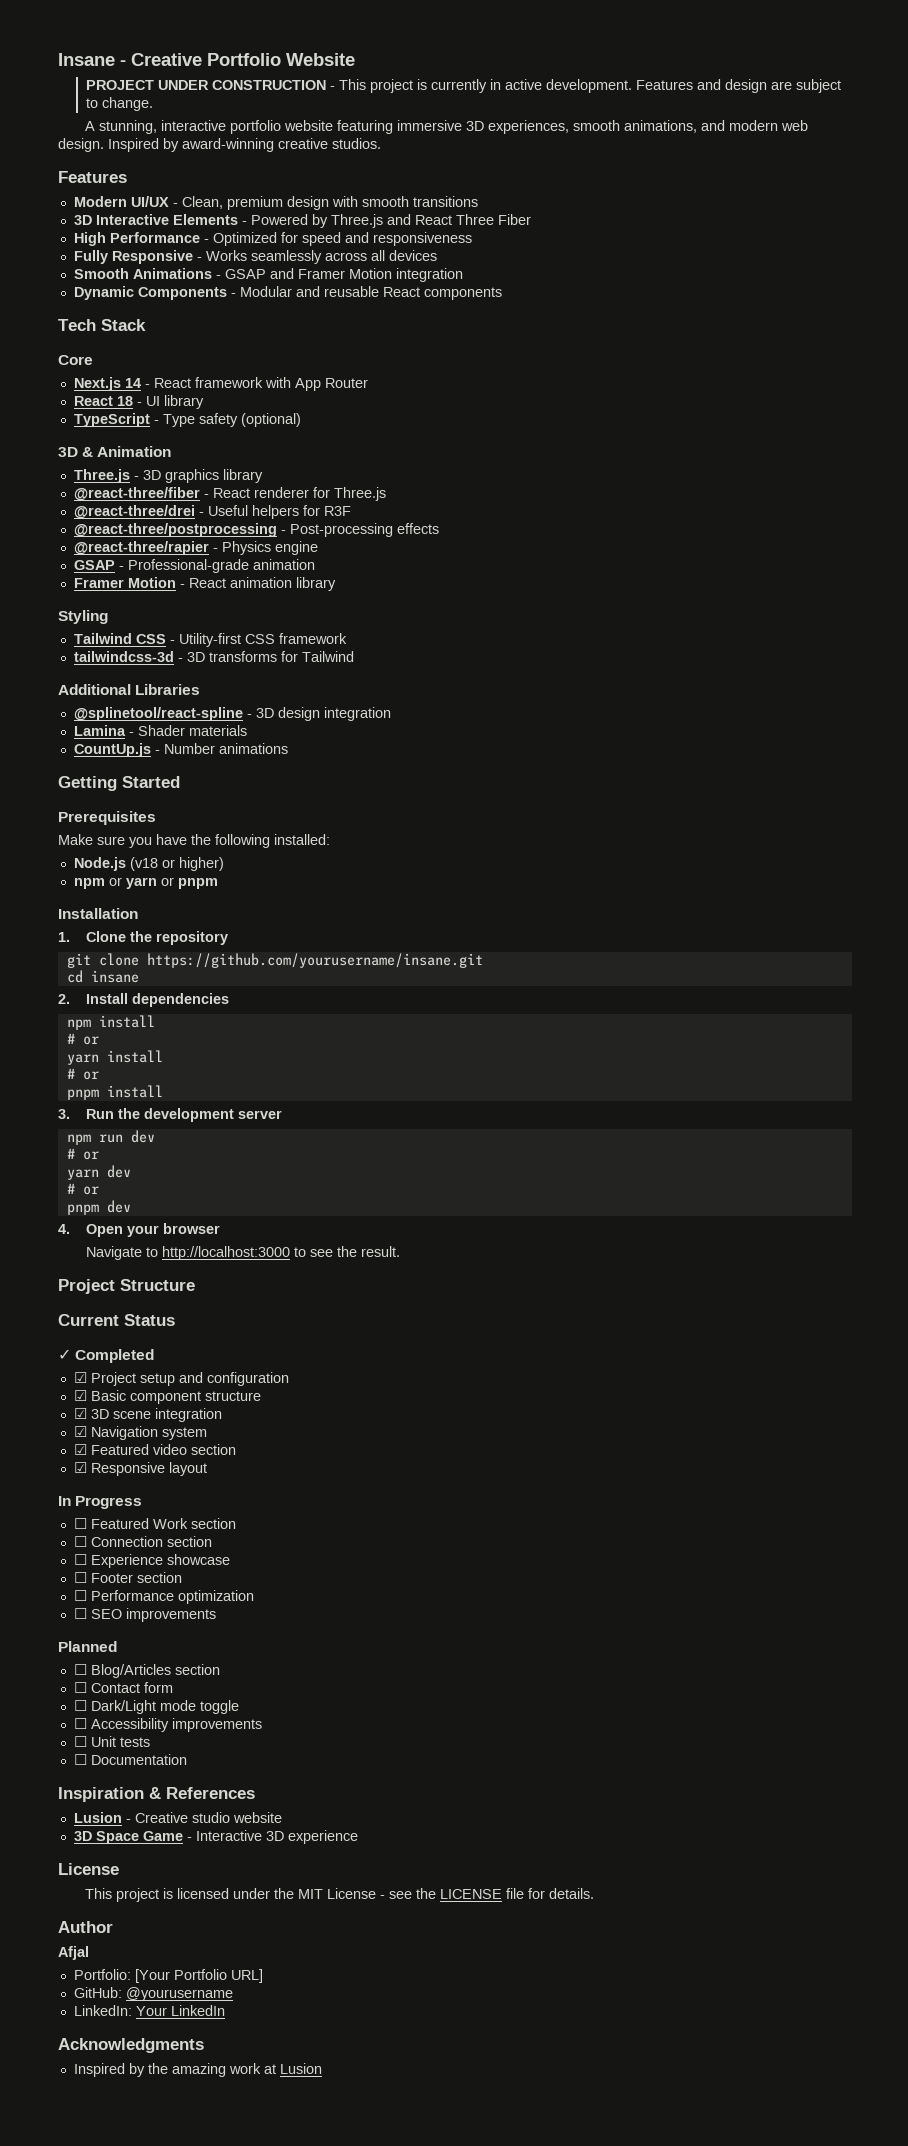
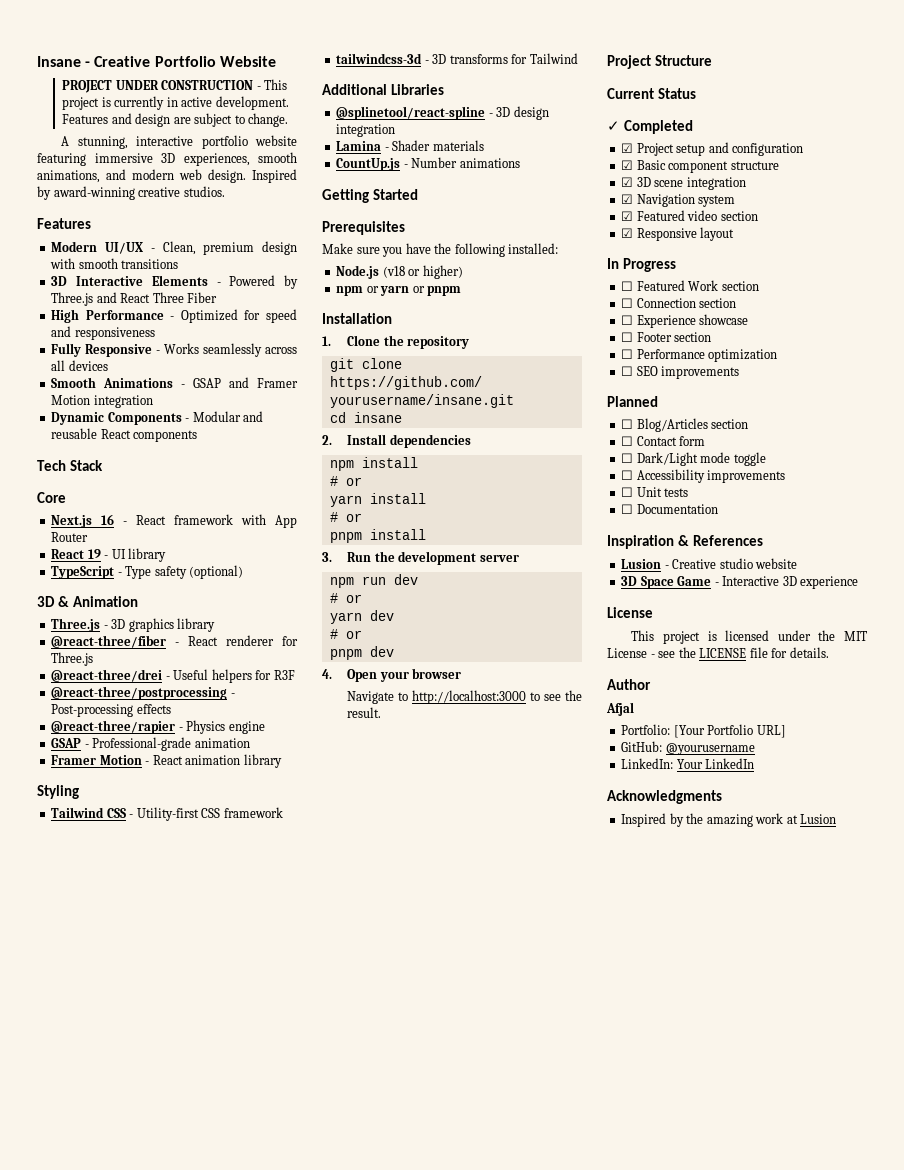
[124,378,141,388] 14 -> [101,514,115,525] 16
[116,396,133,406] 18 -> [87,549,101,559] 19

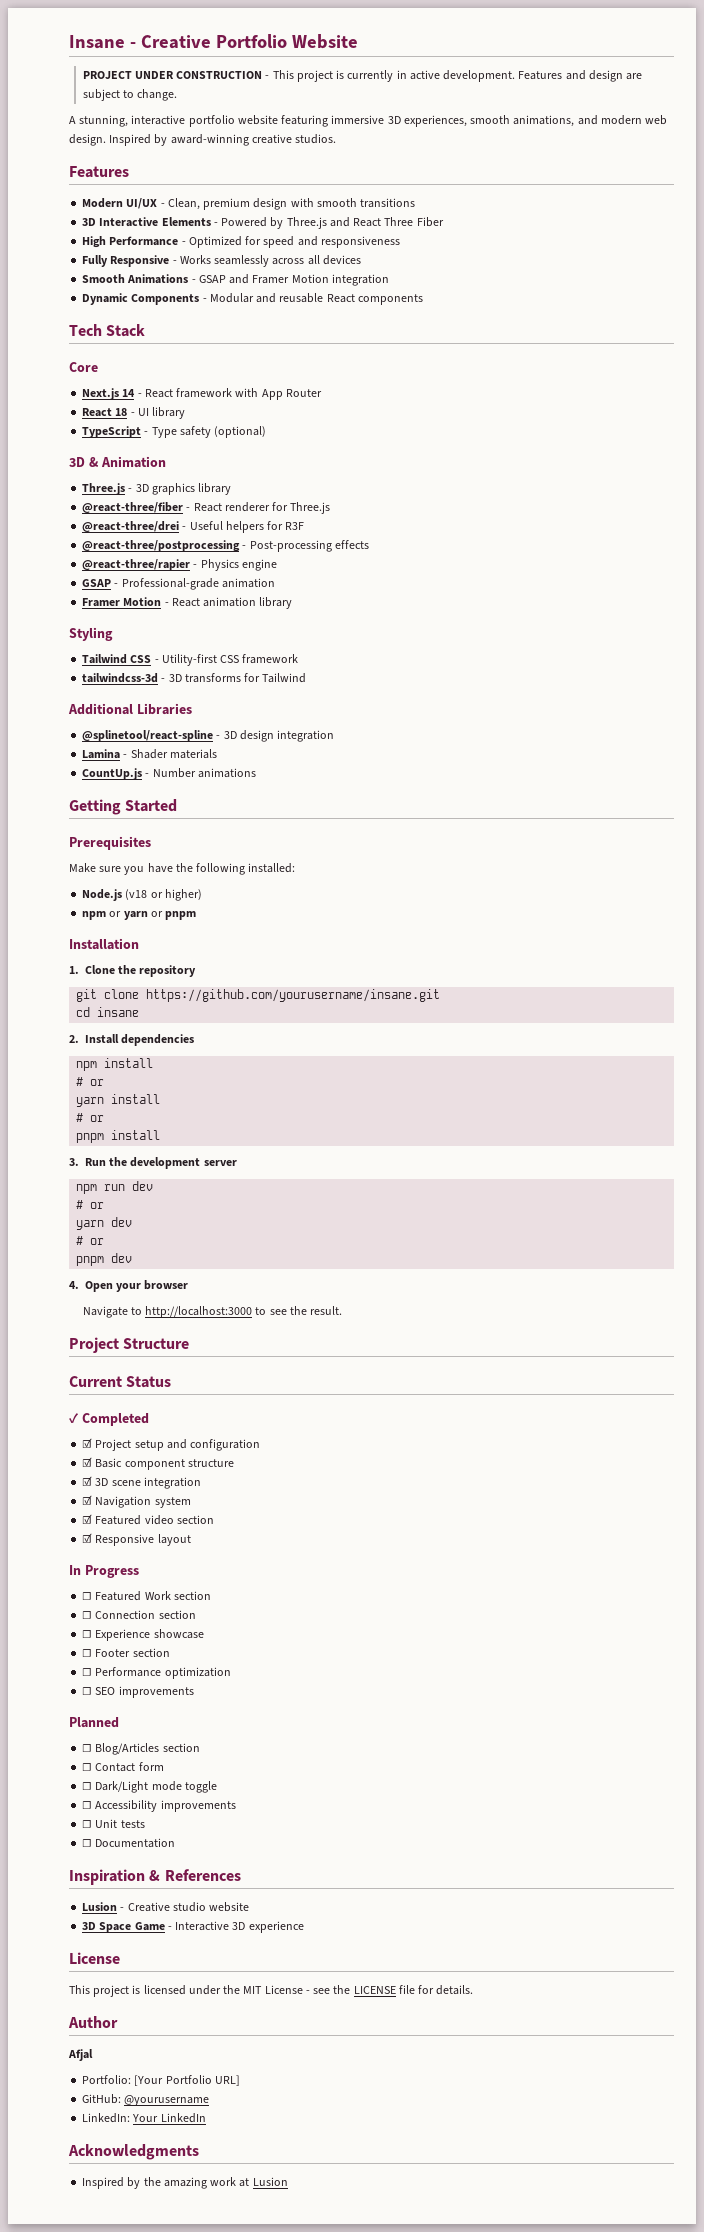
[101,514,115,525] 16 -> [122,389,136,397] 14
[87,549,101,559] 19 -> [115,408,128,416] 18

